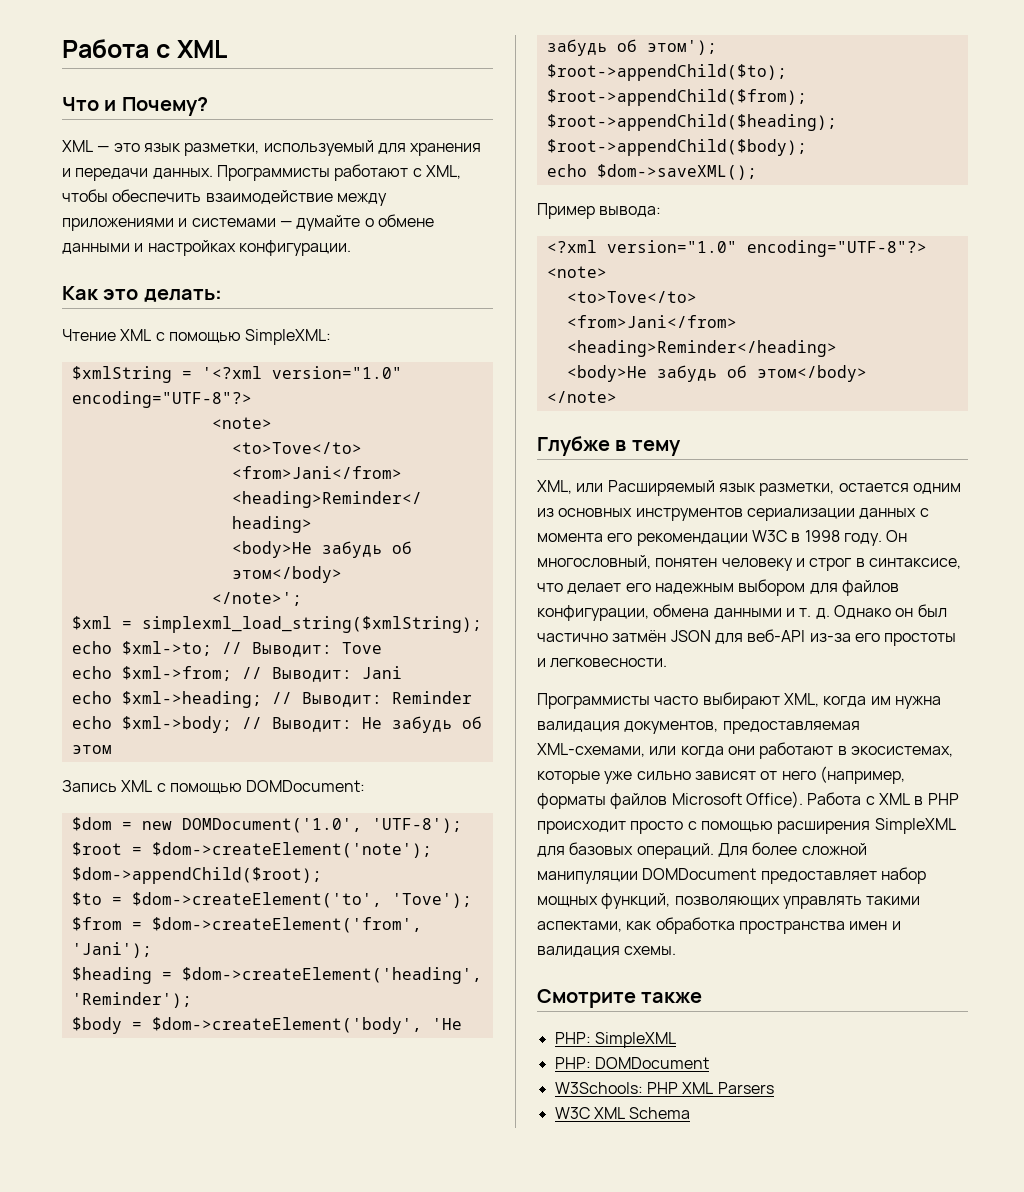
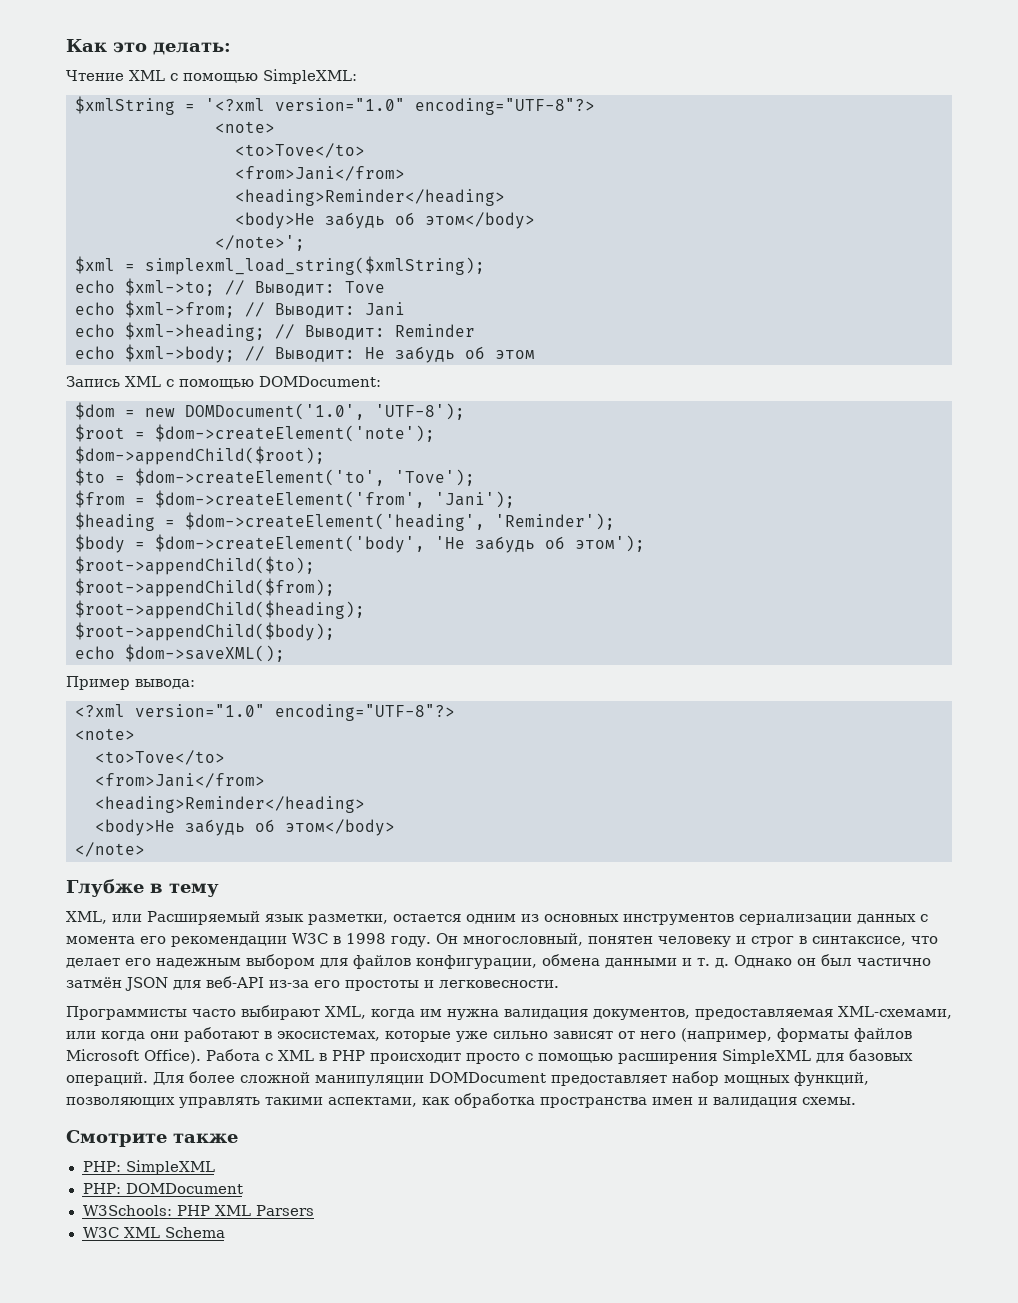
[62,39,227,58] [62,97,208,116] [62,140,482,156] [62,164,461,181] [62,189,387,206] [62,214,434,231] [62,240,351,256] Работа с XML // Что и Почему? // XML — это язык разметки, используемый для хранения и передачи данных. Программисты работают с XML, чтобы обеспечить взаимодействие между приложениями и системами — думайте о обмене данными и настройках конфигурации. // -> (66, 45) none

